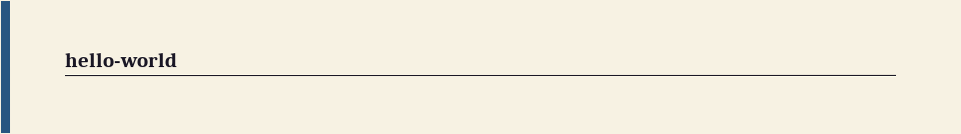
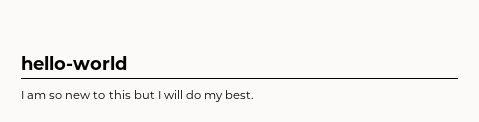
(178, 60) none -> [21,90,254,102] // I am so new to this but I will do my best.

